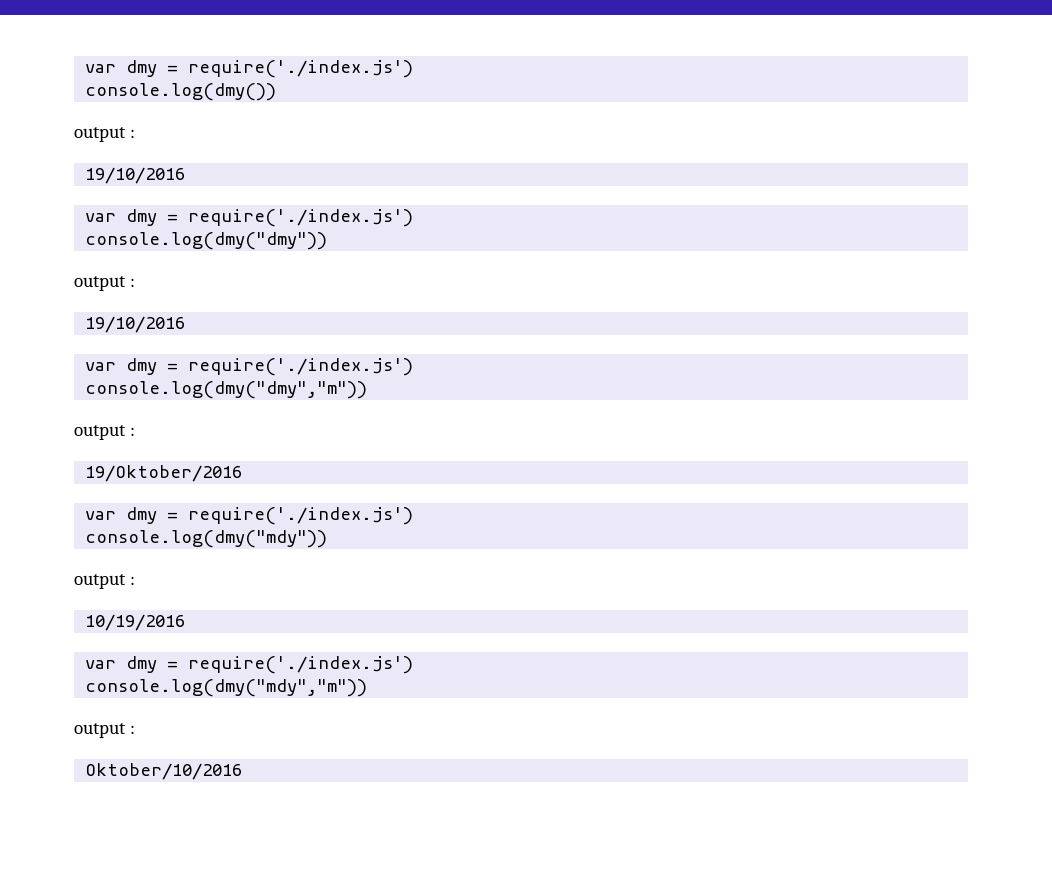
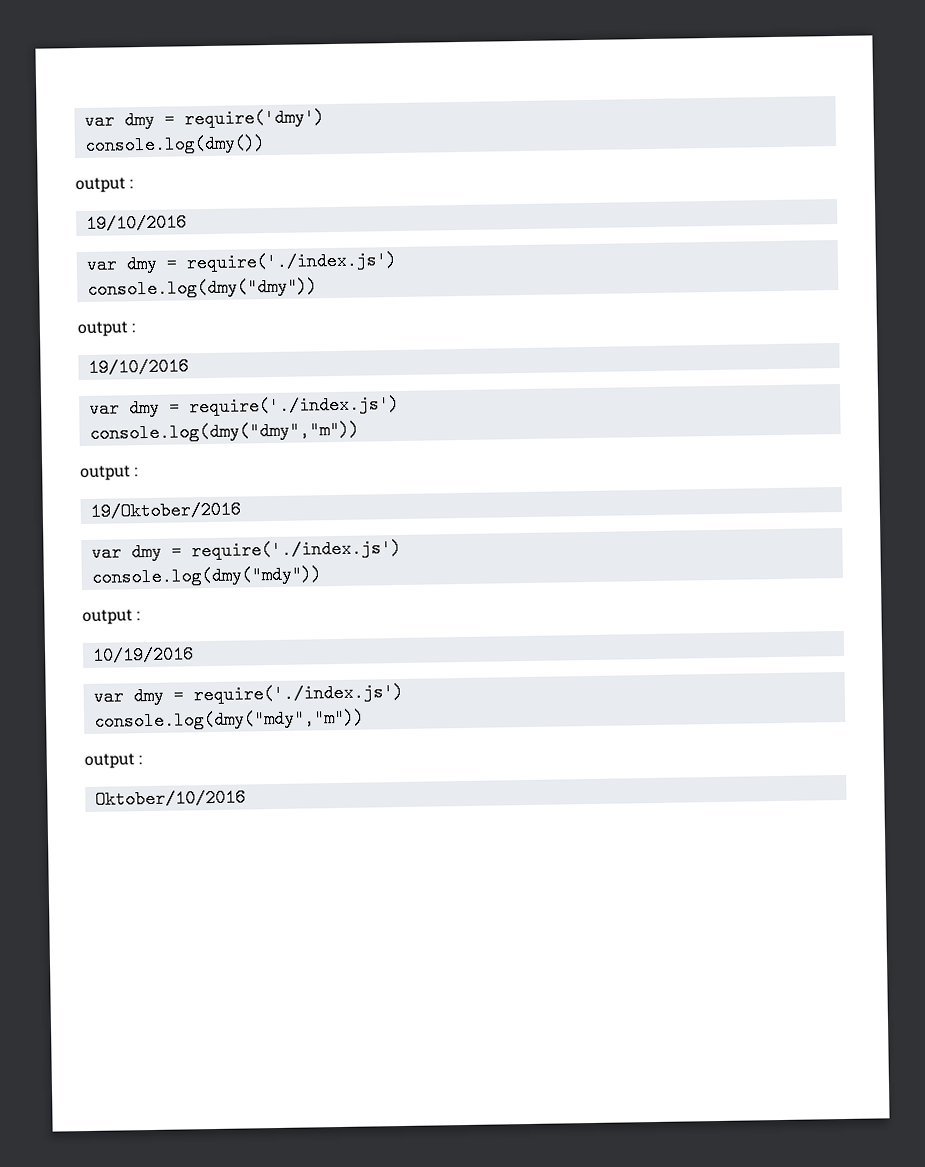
[85,60,414,78] var dmy = require('./index.js') -> [83,108,325,130] var dmy = require('dmy')

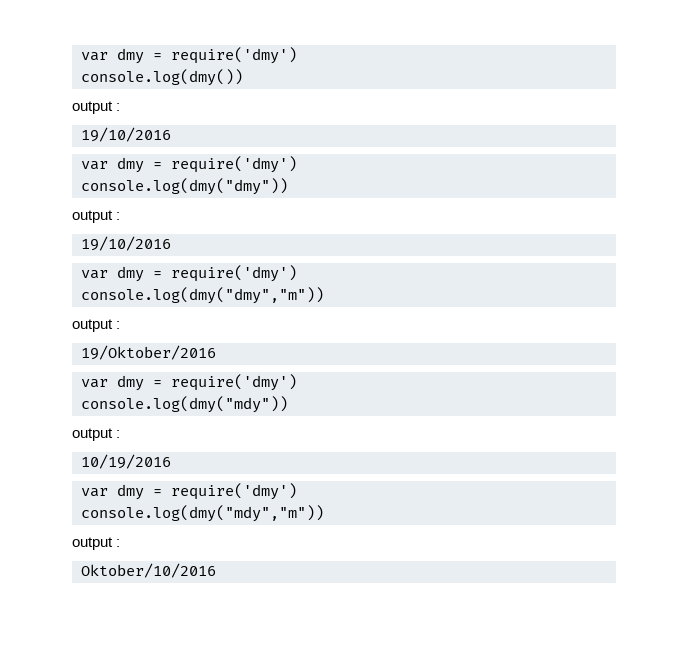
[185,251,397,273] require('./index.js') -> [171,156,297,173] require('dmy')
[188,394,400,417] require('./index.js') -> [171,265,297,282] require('dmy')
[190,538,402,561] require('./index.js') -> [171,374,297,391] require('dmy')
[192,682,404,705] require('./index.js') -> [171,483,297,500] require('dmy')

